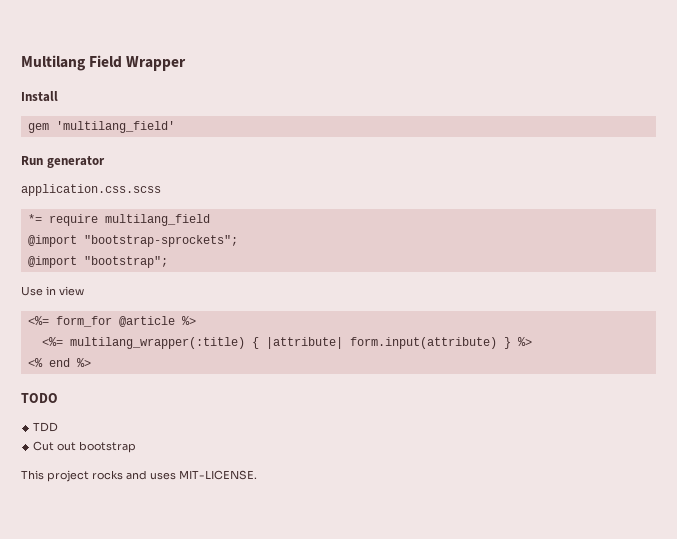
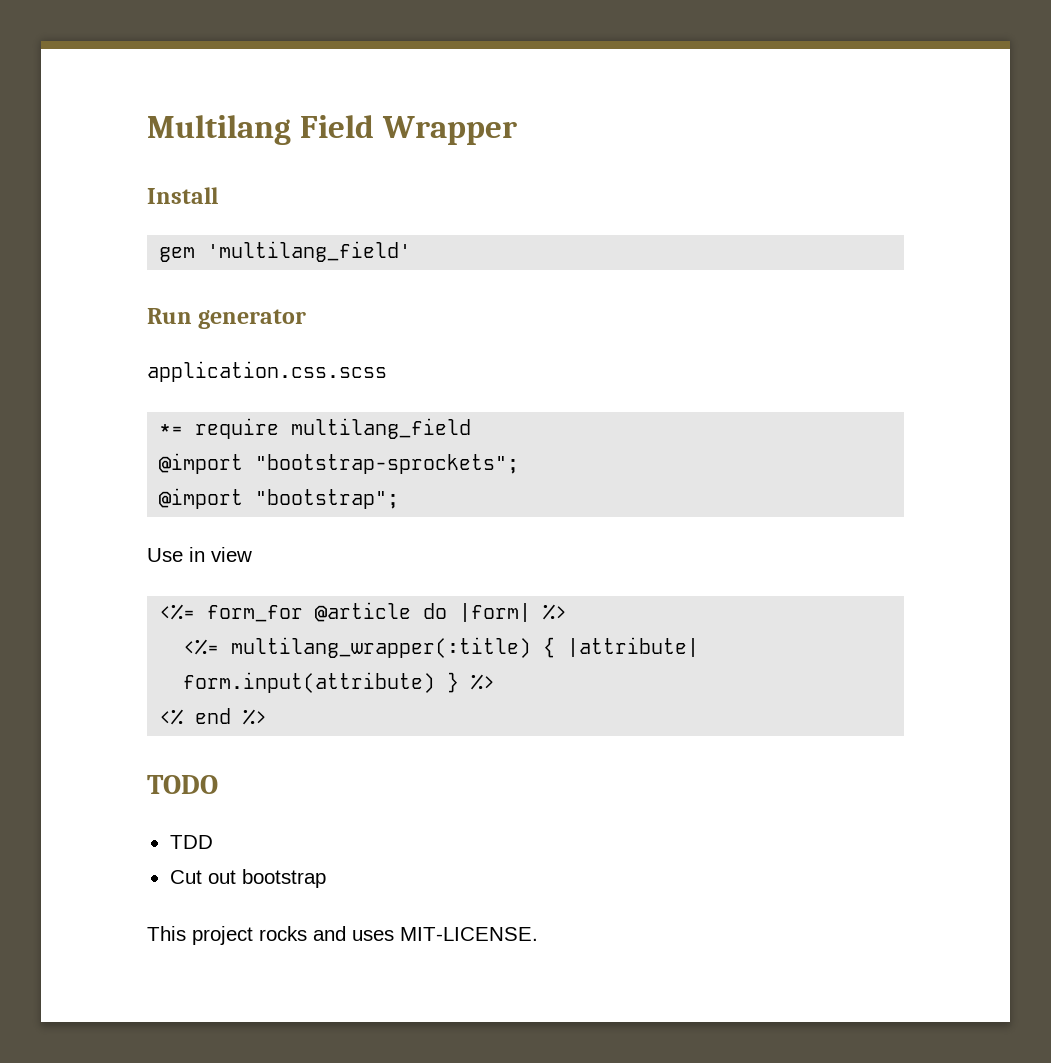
(175, 321) none -> [423,603,532,622] do |form|

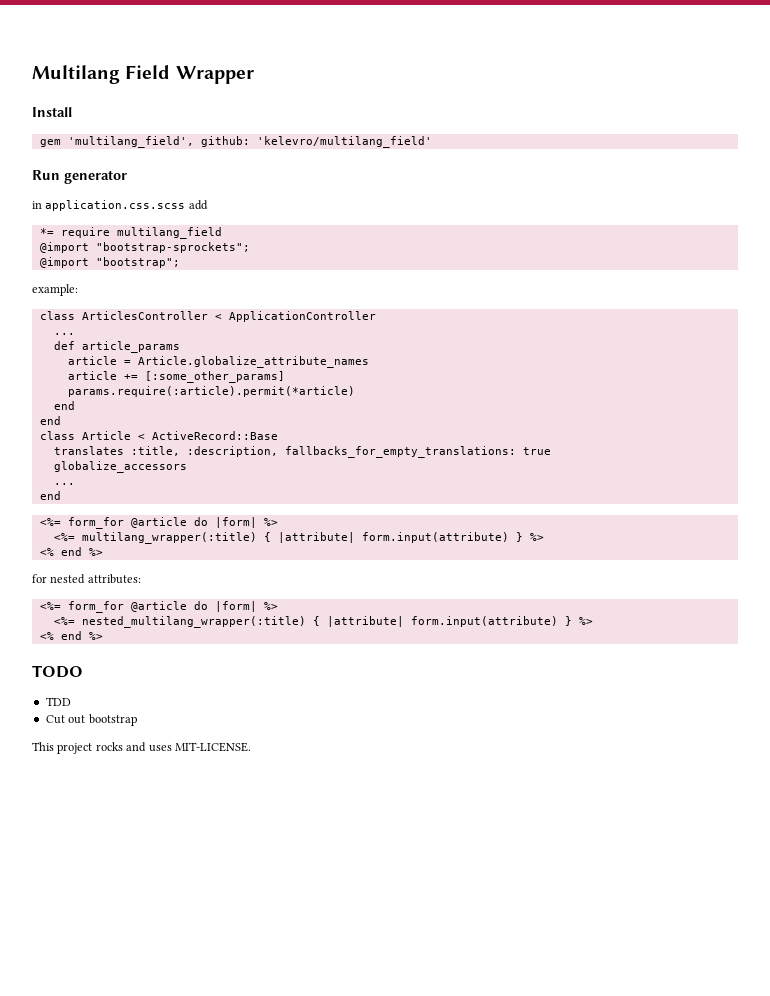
[207,241,412,262] 'multilang_field' -> [67,136,432,148] 'multilang_field', github: 'kelevro/multilang_field'
(307, 319) none -> [32,201,42,209] in
(387, 371) none -> [188,200,208,210] add
[147,547,252,562] Use in view -> [32,284,78,296] [39,311,376,322] [53,333,75,335] [53,341,180,353] [67,356,369,368] [67,371,285,383] [67,386,355,397] [53,401,75,410] [39,416,61,425] [39,431,278,440] [53,446,551,458] [53,461,187,473] [53,483,75,485] [39,491,61,500] example: // class ArticlesController < ApplicationController // ... // def article_params // article = Article.globalize_attribute_names // article += [:some_other_params] // params.require(:article).permit(*article) // end // end // class Article < ActiveRecord::Base // translates :title, :description, fallbacks_for_empty_translations: true // globalize_accessors // ... // end
(268, 717) none -> [32,574,141,584] [39,601,278,613] [53,616,593,628] [39,631,103,640] // for nested attributes: // <%= form_for @article do |form| %> // <%= nested_multilang_wrapper(:title) { |attribute| form.input(attribute) } %> // <% end %>

